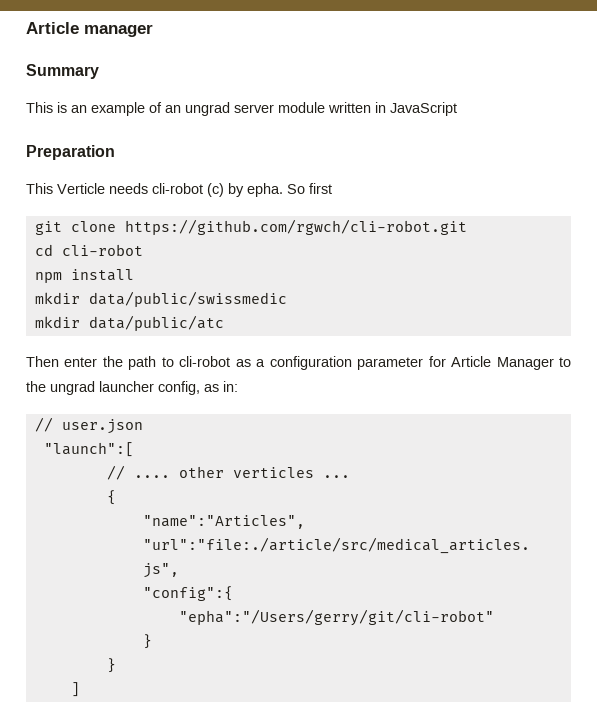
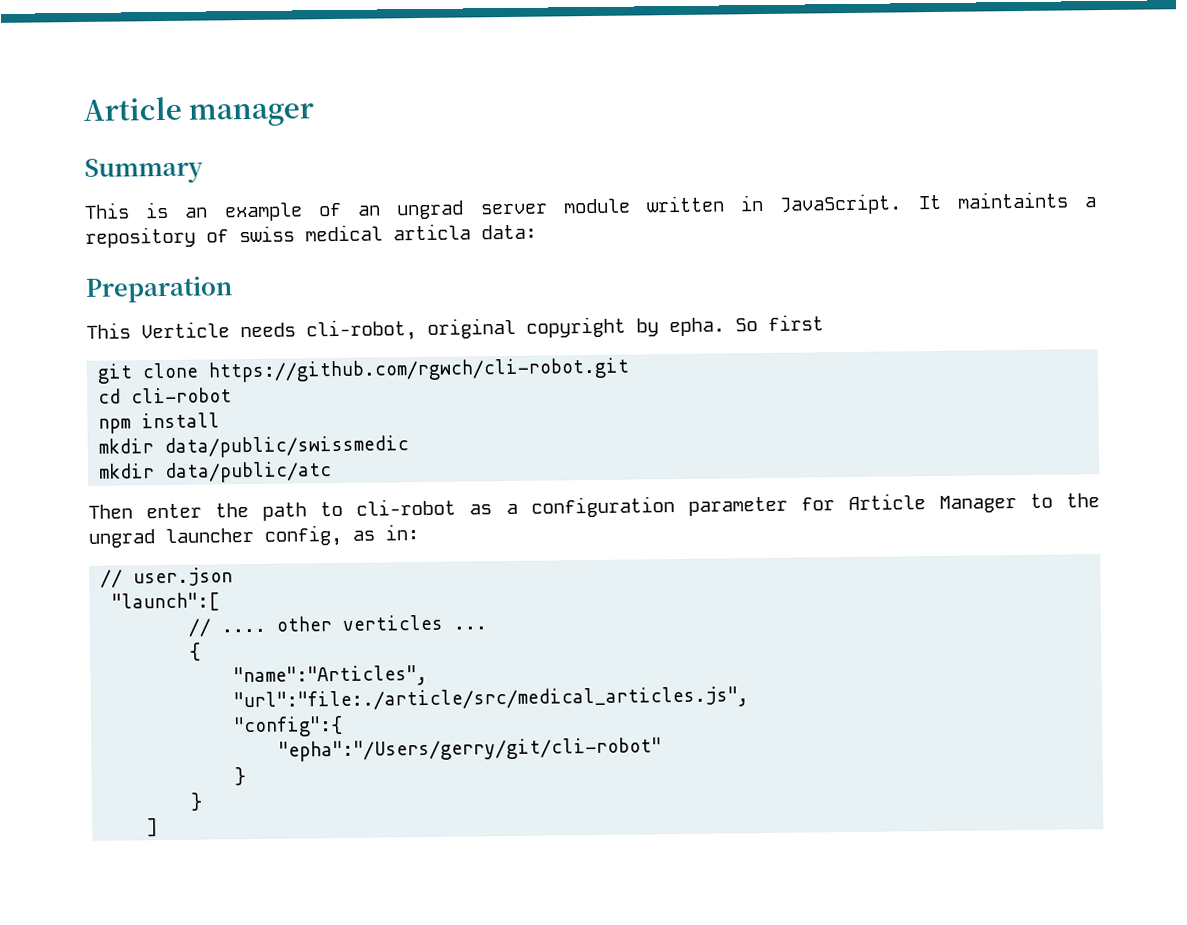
[390,102,457,116] JavaScript -> [779,191,1097,215] [85,223,537,248] JavaScript. It maintaints a repository of swiss medical articla data:
[152,183,224,197] cli-robot (c) -> [306,316,626,342] cli-robot, original copyright

